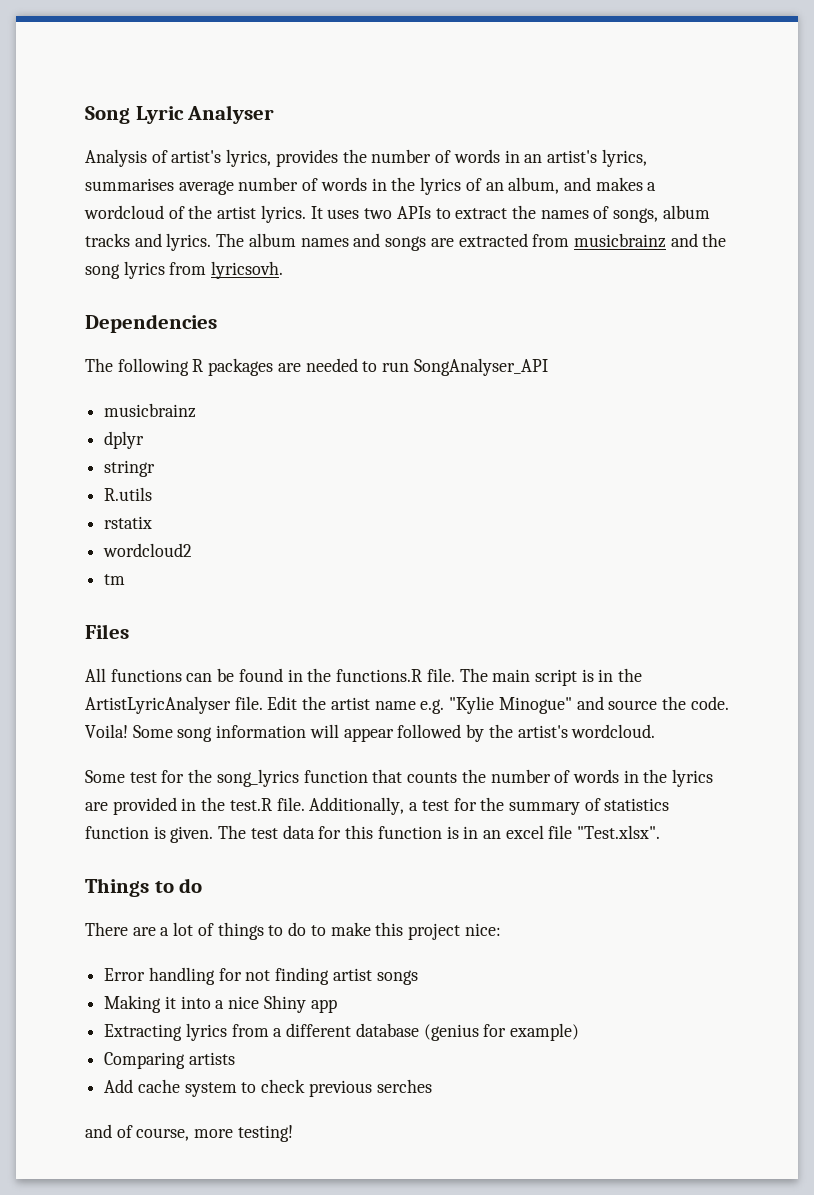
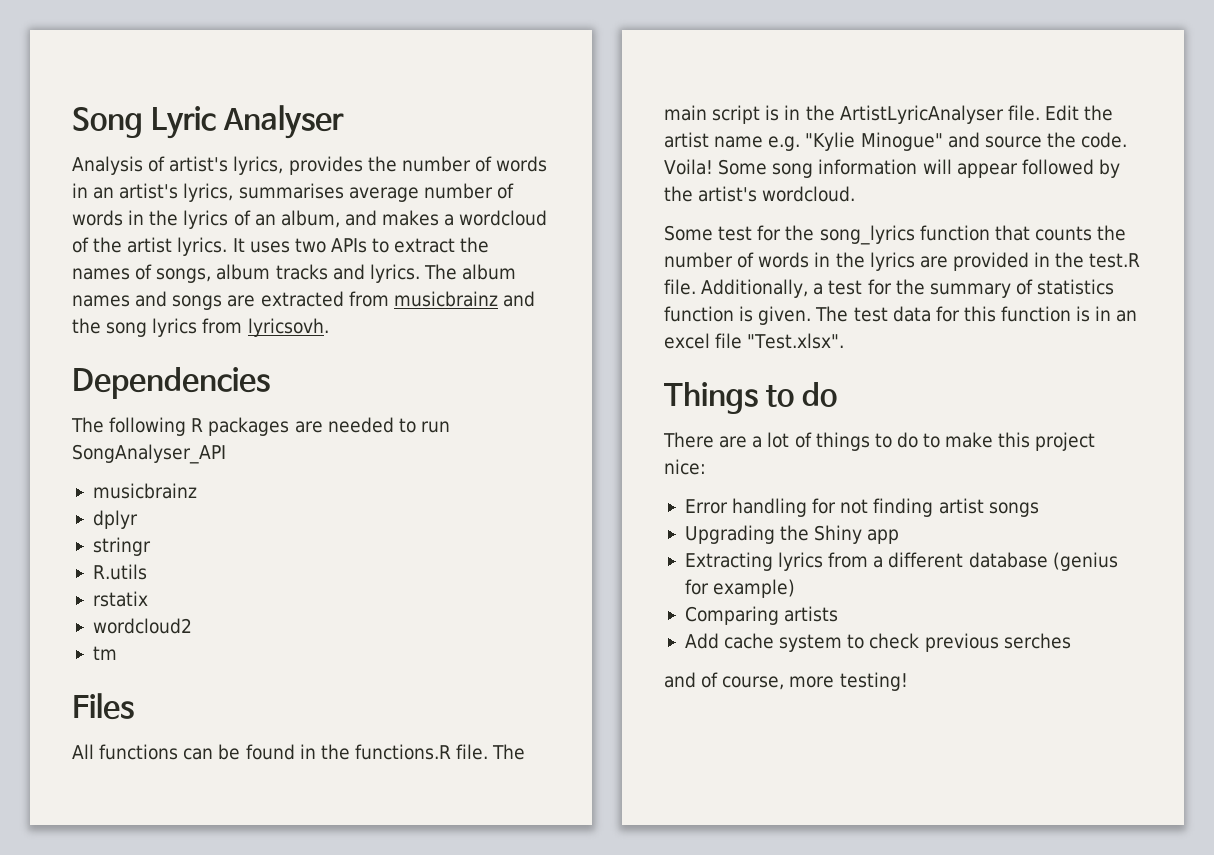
[104,995,260,1013] Making it into a nice -> [684,525,810,544] Upgrading the

